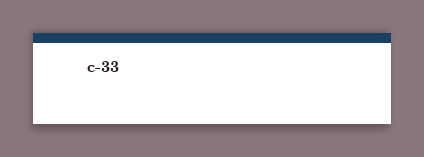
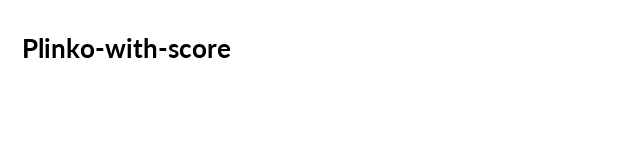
[87,61,119,72] c-33 -> [22,38,231,58] Plinko-with-score

